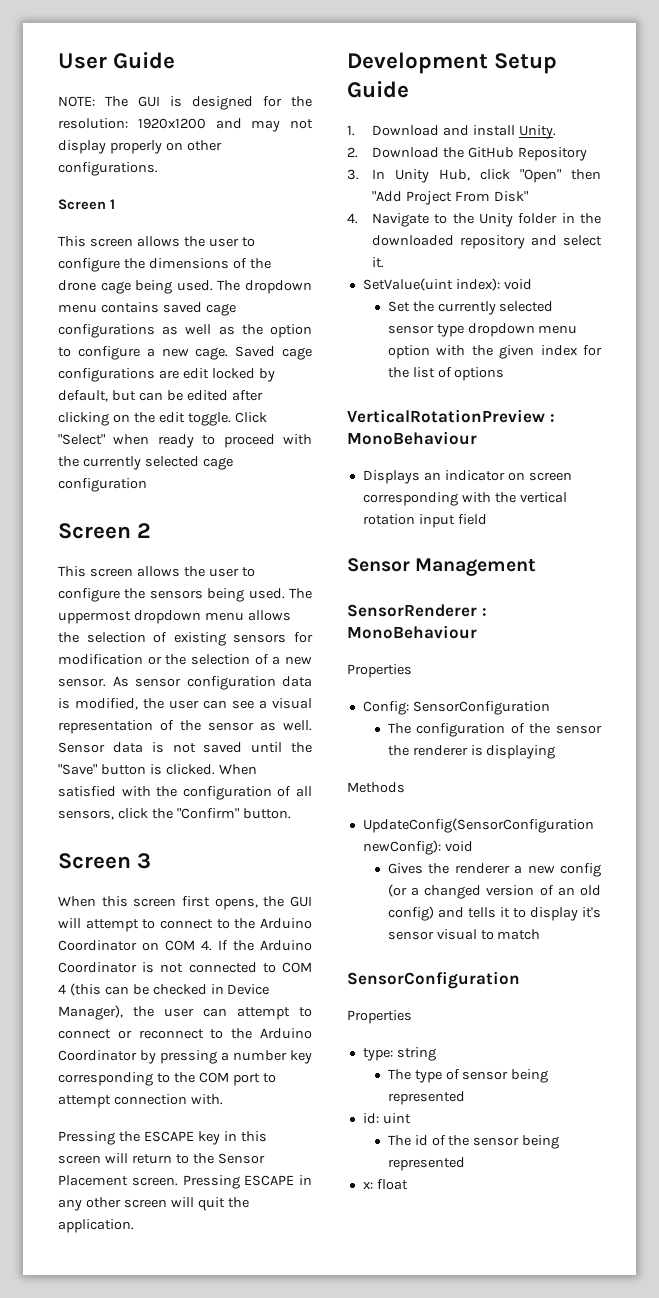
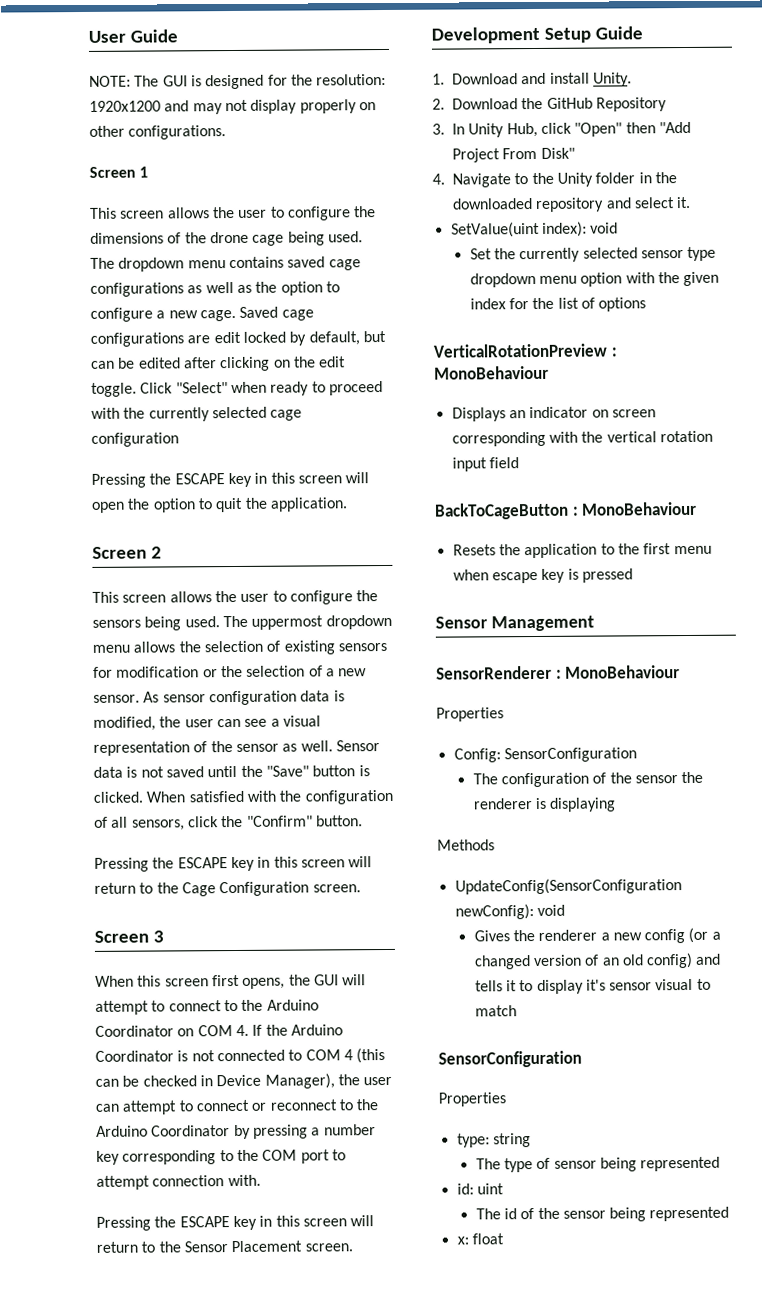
(147, 485) none -> [91,472,370,488] [91,497,348,513] // Pressing the ESCAPE key in this screen will open the option to quit the application.
(291, 813) none -> [94,856,373,872] [94,881,361,897] // Pressing the ESCAPE key in this screen will return to the Cage Configuration screen.
[182,1175,312,1189] [58,1197,249,1211] [58,1219,134,1233] Pressing ESCAPE in any other screen will quit the application. -> (353, 1247) none
(487, 519) none -> [434,501,698,520] [452,543,712,559] [452,568,633,584] // BackToCageButton : MonoBehaviour // Resets the application to the first menu when escape key is pressed

